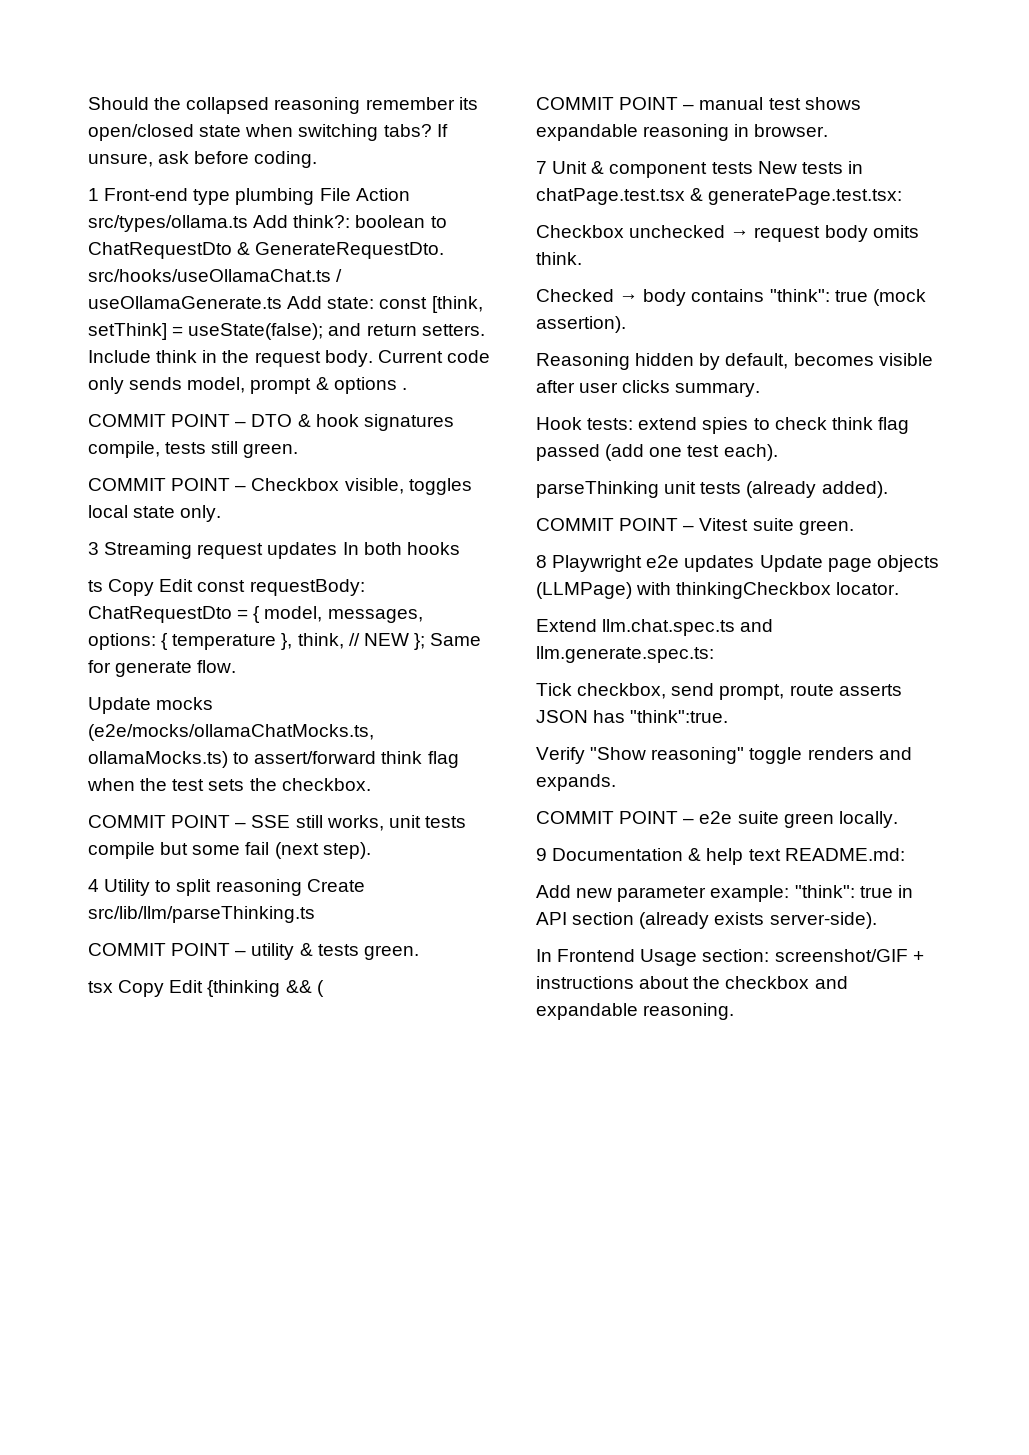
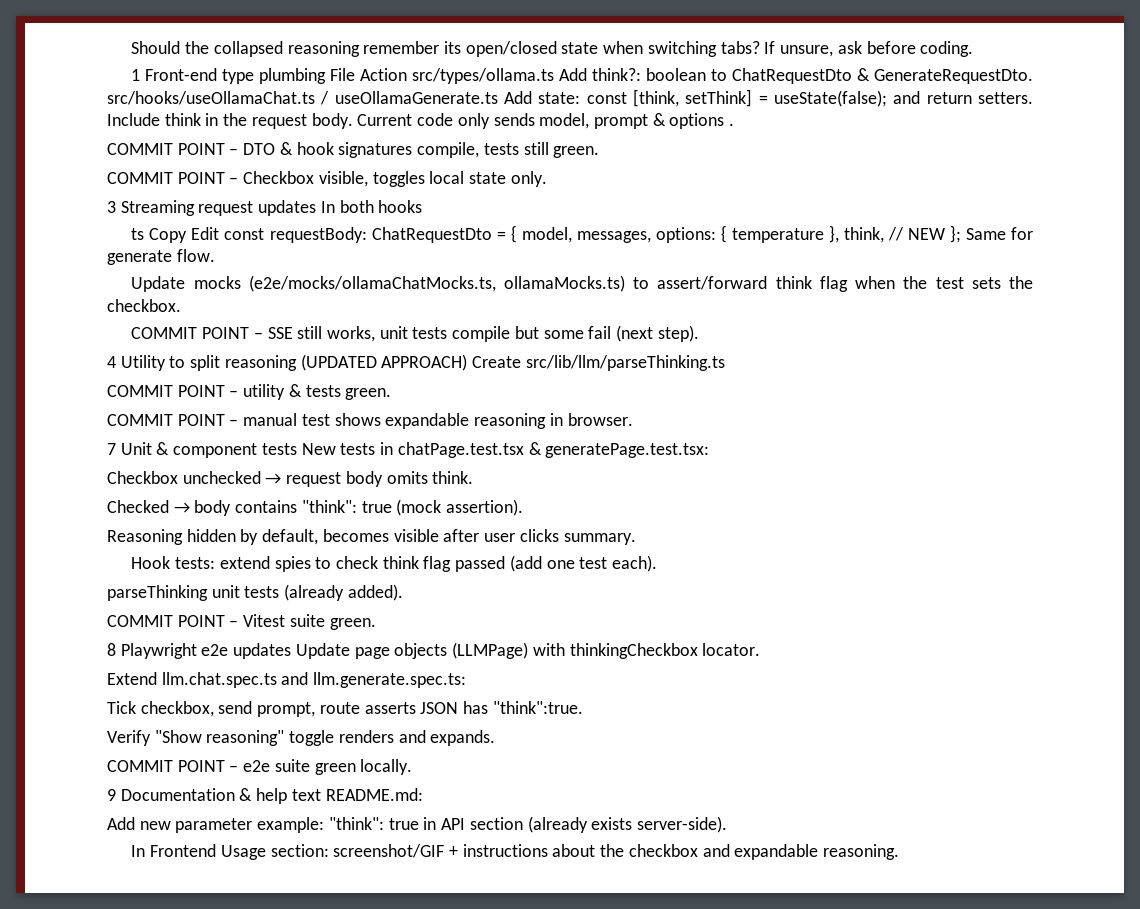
(302, 887) none -> [300,354,468,371] (UPDATED APPROACH)
[88,980,324,997] // tsx Copy Edit {thinking && ( -> (392, 394) none

